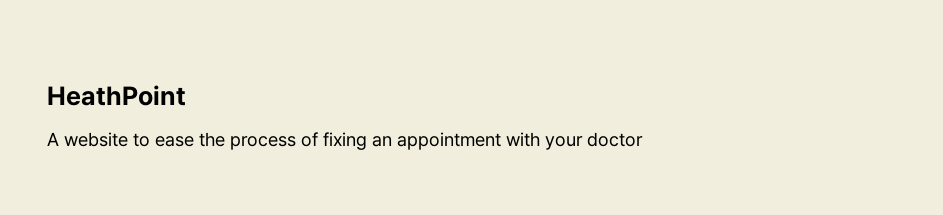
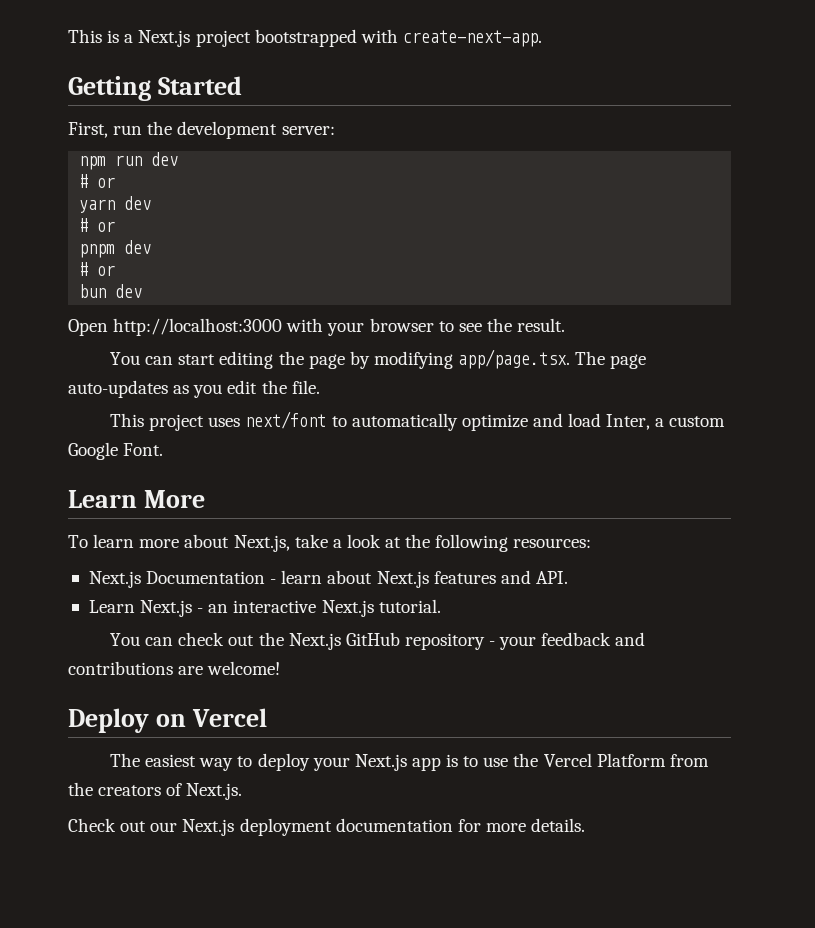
[47,85,186,106] [47,132,643,150] HeathPoint // A website to ease the process of fixing an appointment with your doctor -> [68,29,542,47] [68,76,242,101] [68,121,335,139] [79,152,179,170] [79,174,116,188] [79,196,152,213] [79,218,116,232] [79,240,152,258] [79,262,116,276] [79,284,143,298] [68,318,566,336] [109,349,647,369] [68,380,320,398] [109,411,726,431] [68,442,164,460] [68,490,205,508] [68,534,592,552] [88,570,568,588] [88,599,441,617] [109,632,646,650] [68,661,281,675] [68,708,267,733] [109,753,709,771] [68,782,243,800] [68,818,586,836] This is a Next.js project bootstrapped with create-next-app. // Getting Started // First, run the development server: // npm run dev // # or // yarn dev // # or // pnpm dev // # or // bun dev // Open http://localhost:3000 with your browser to see the result. // You can start editing the page by modifying app/page.tsx. The page auto-updates as you edit the file. // This project uses next/font to automatically optimize and load Inter, a custom Google Font. // Learn More // To learn more about Next.js, take a look at the following resources: // Next.js Documentation - learn about Next.js features and API. // Learn Next.js - an interactive Next.js tutorial. // You can check out the Next.js GitHub repository - your feedback and contributions are welcome! // Deploy on Vercel // The easiest way to deploy your Next.js app is to use the Vercel Platform from the creators of Next.js. // Check out our Next.js deployment documentation for more details.

